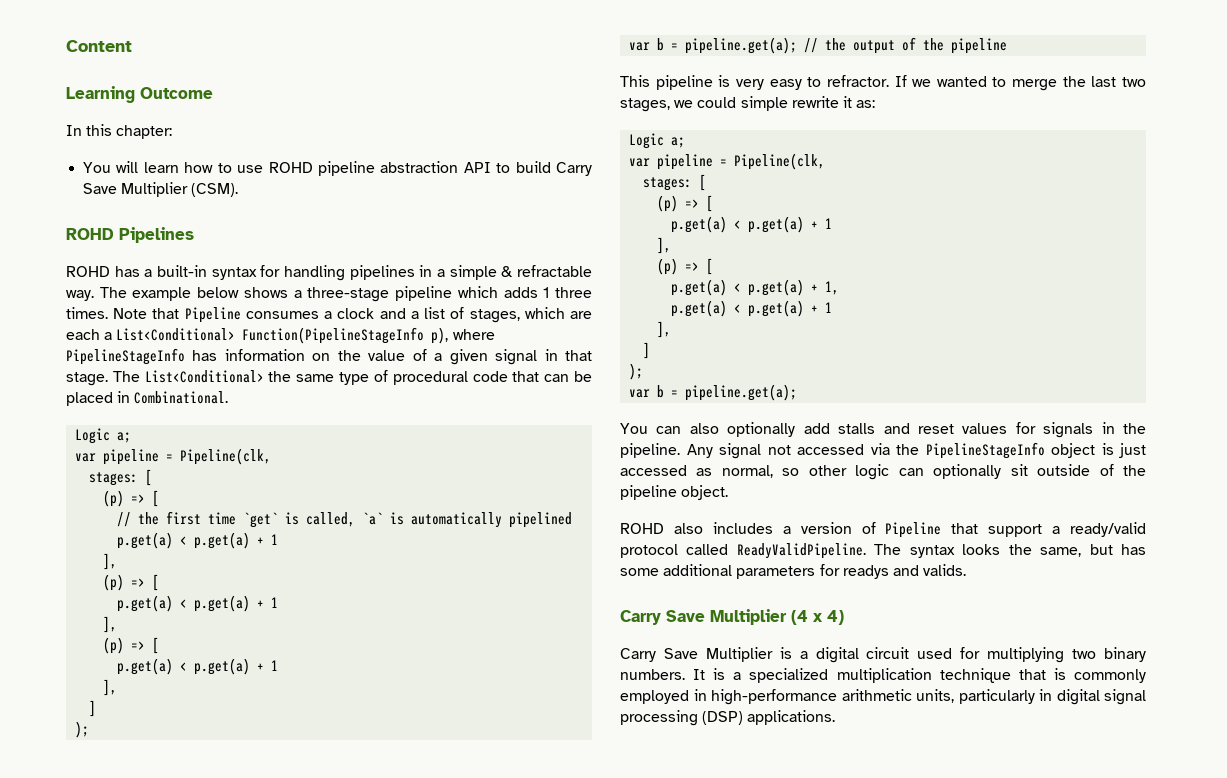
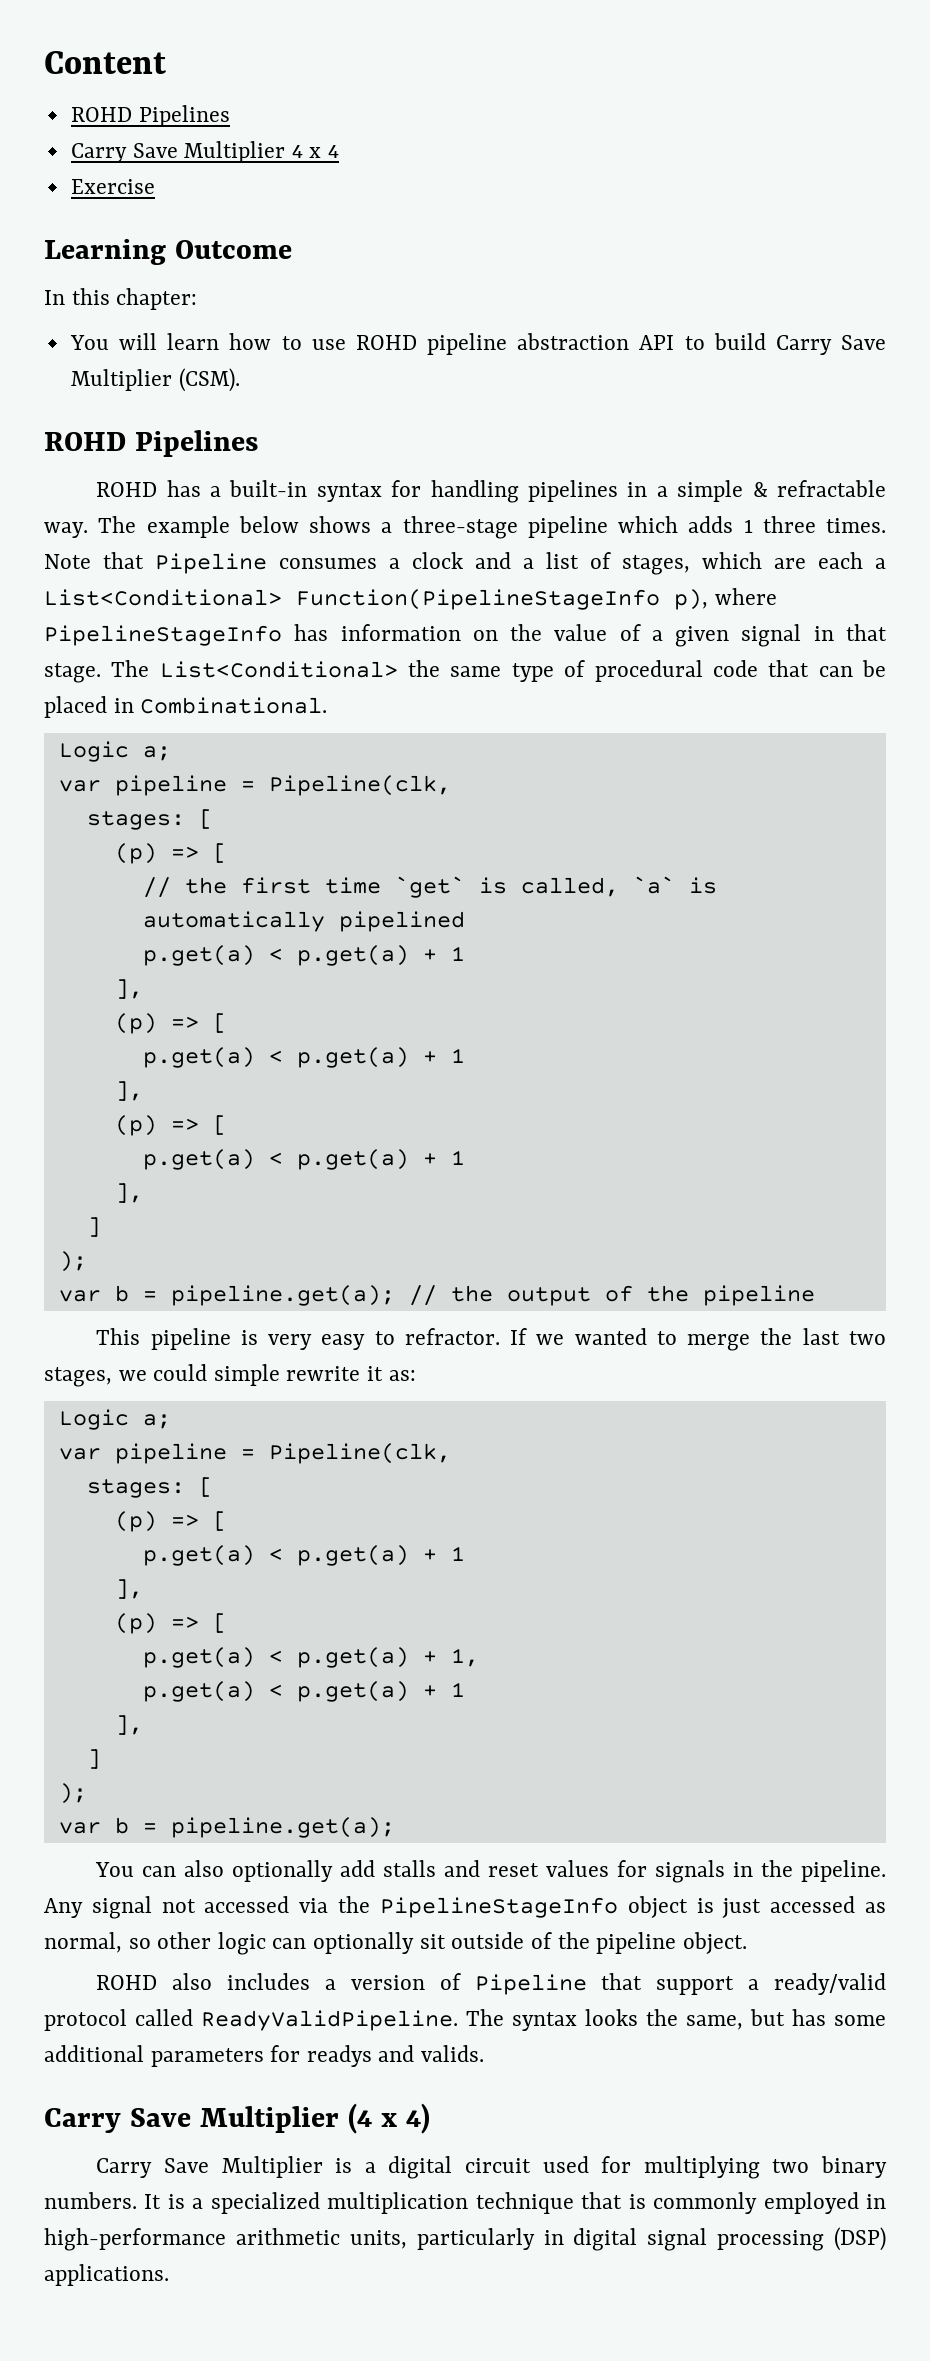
(132, 46) none -> [70,105,230,127] [70,141,340,163] [70,179,155,194] // ROHD Pipelines // Carry Save Multiplier 4 x 4 // Exercise

